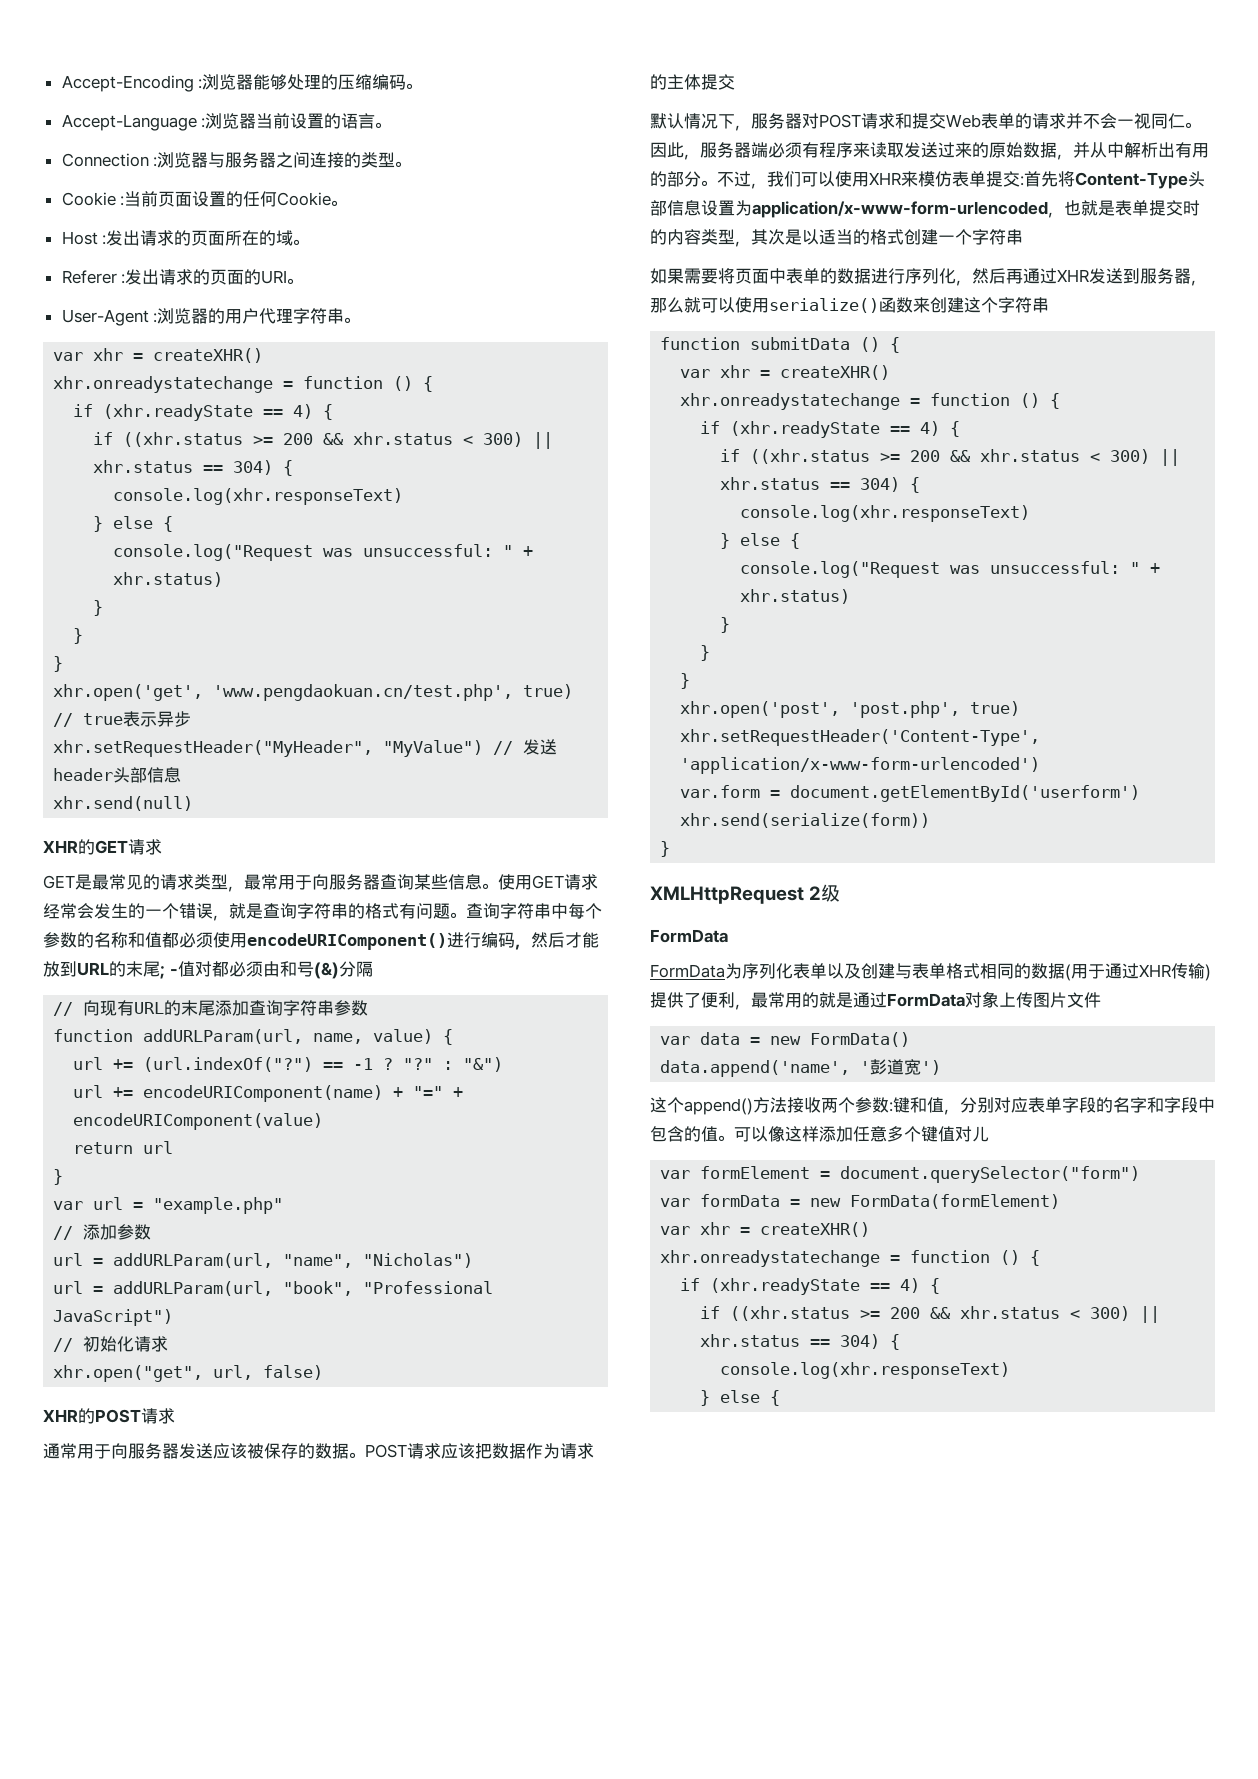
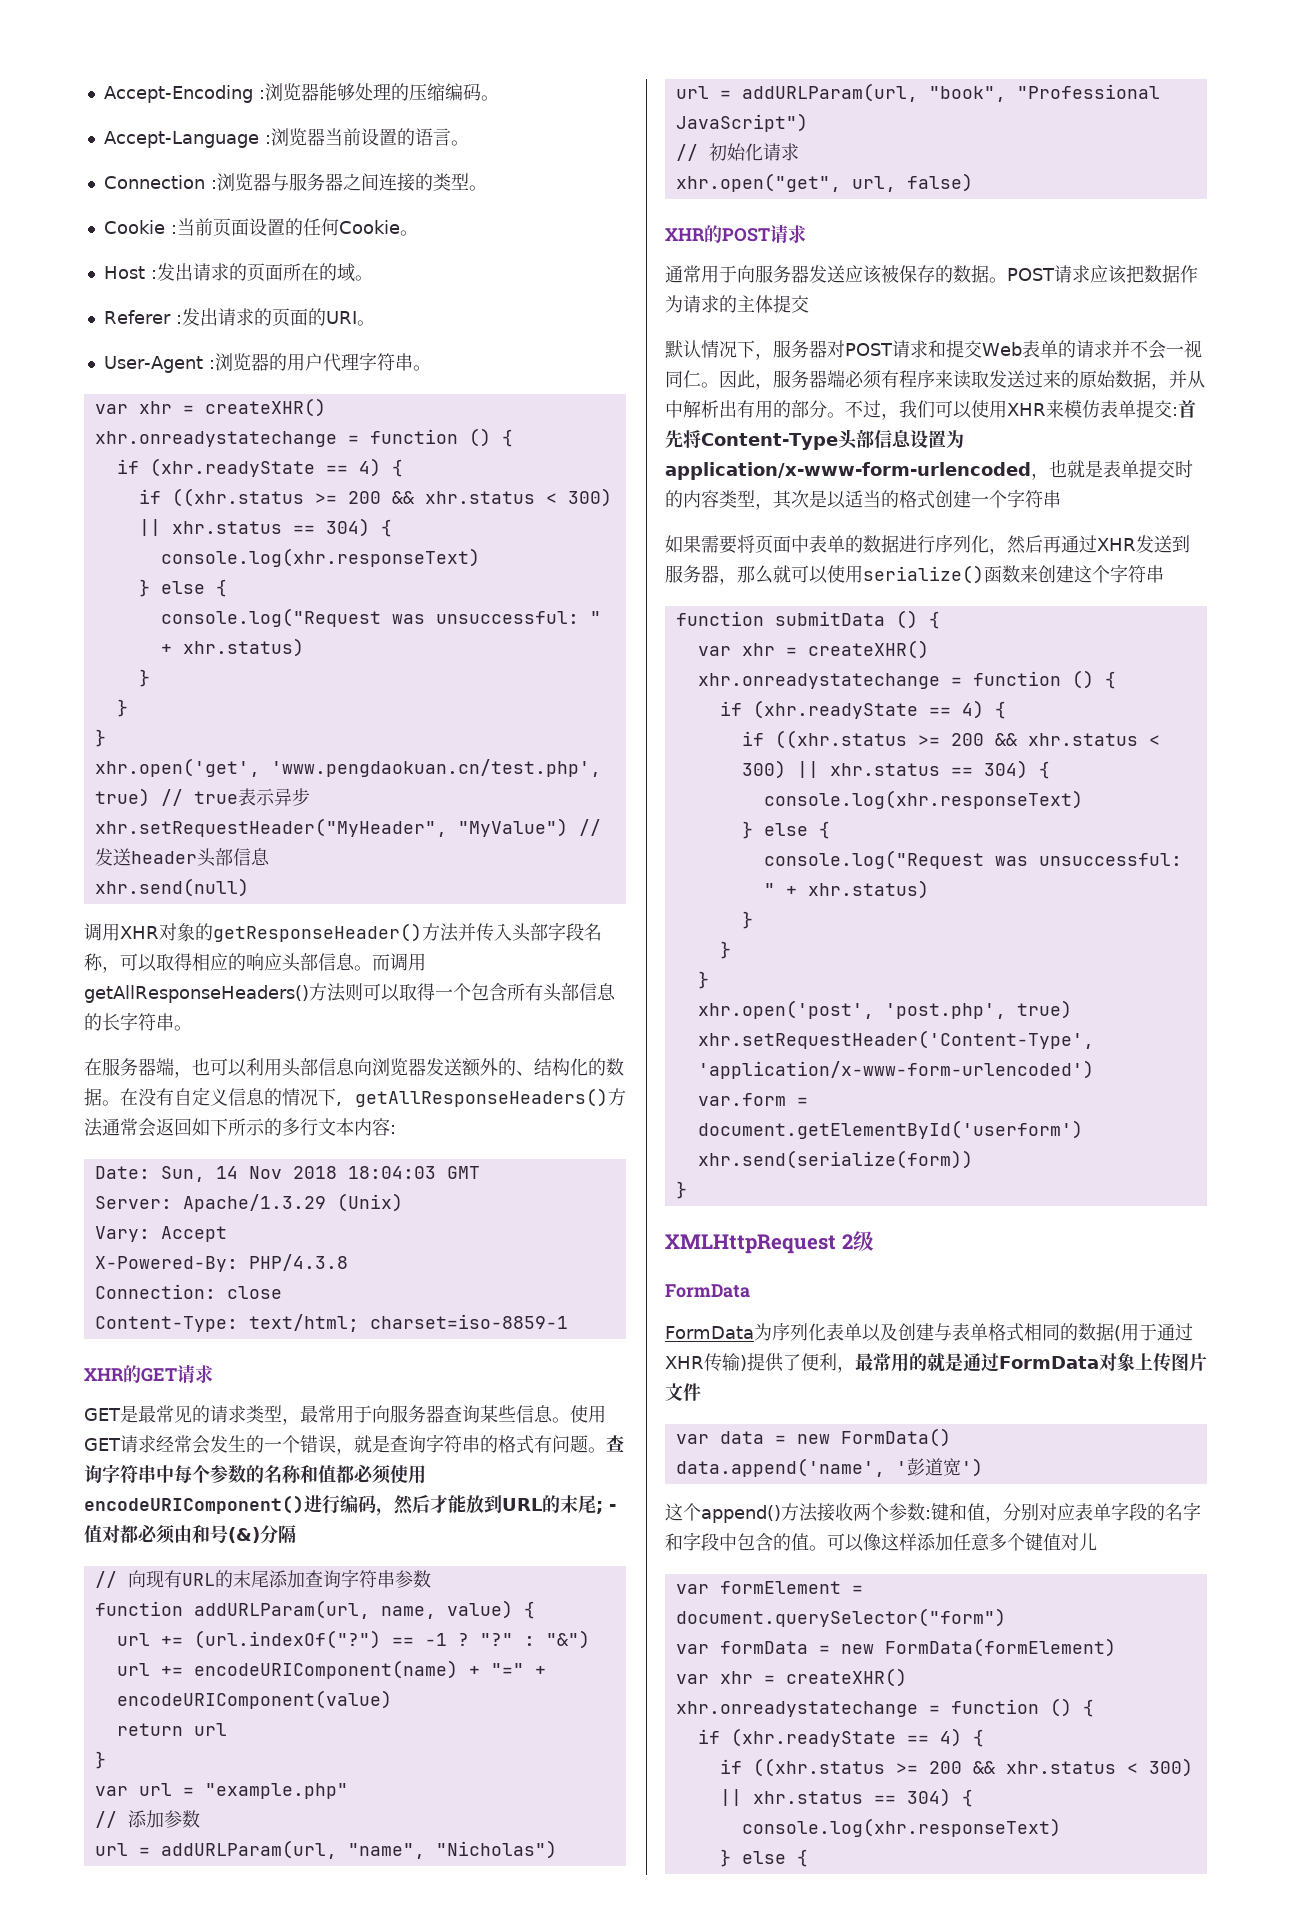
(194, 803) none -> [84,922,602,942] [84,953,426,973] [84,983,616,1003] [84,1012,192,1031] [84,1058,624,1078] [84,1087,626,1107] [84,1118,396,1137] [94,1166,480,1182] [94,1193,403,1212] [94,1226,227,1242] [94,1254,348,1272] [94,1284,282,1299] [94,1314,568,1332] // 调用XHR对象的getResponseHeader()方法并传入头部字段名称，可以取得相应的响应头部信息。而调用getAllResponseHeaders()方法则可以取得一个包含所有头部信息的长字符串。 // 在服务器端，也可以利用头部信息向浏览器发送额外的、结构化的数据。在没有自定义信息的情况下, getAllResponseHeaders()方法通常会返回如下所示的多行文本内容: // Date: Sun, 14 Nov 2018 18:04:03 GMT // Server: Apache/1.3.29 (Unix) // Vary: Accept // X-Powered-By: PHP/4.3.8 // Connection: close // Content-Type: text/html; charset=iso-8859-1

